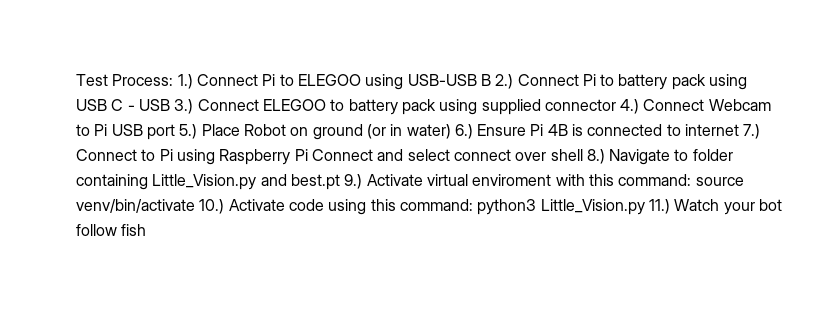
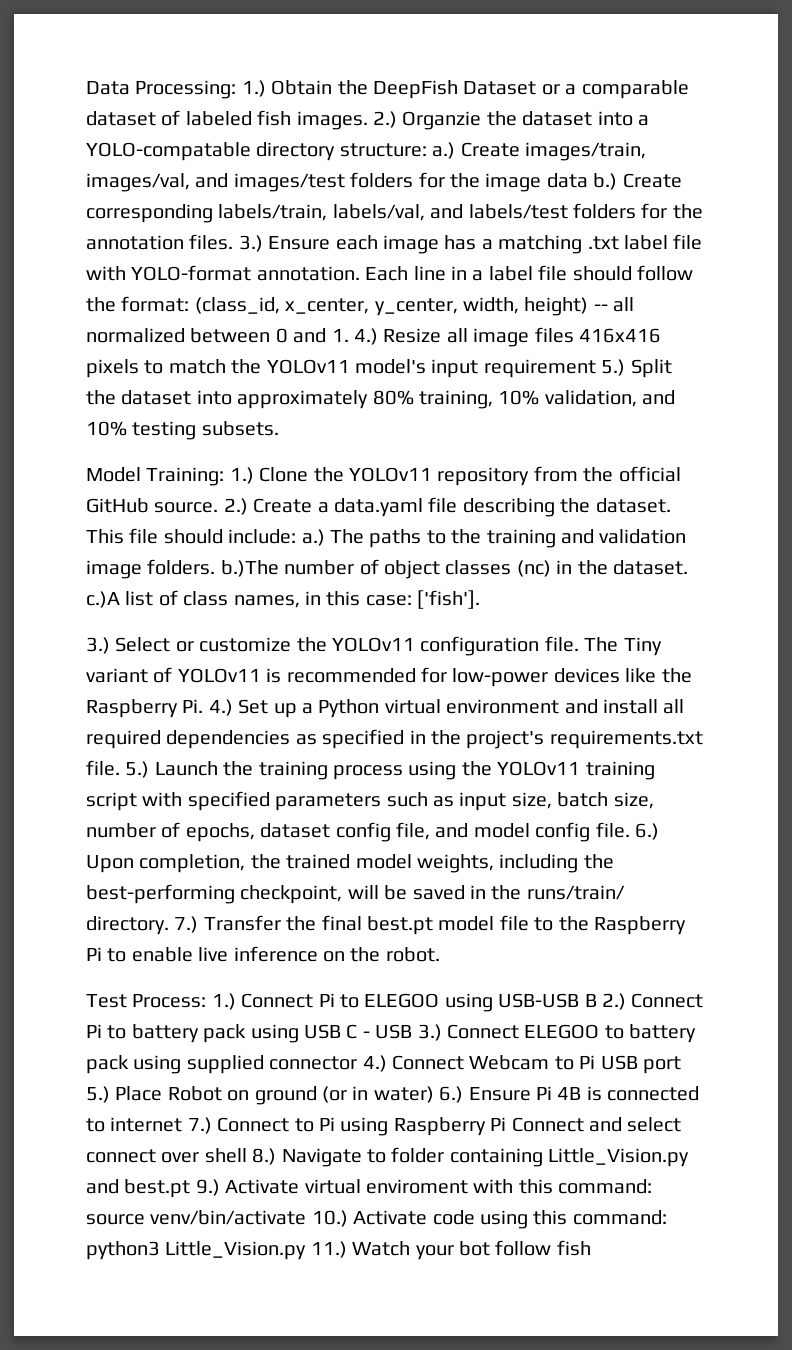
(76, 80) none -> [86,80,689,99] [86,110,649,130] [86,142,646,161] [86,172,682,192] [86,203,703,223] [86,234,703,254] [86,265,693,281] [86,296,635,316] [86,327,661,347] [86,359,672,378] [86,390,676,409] [86,421,279,440] [86,466,681,486] [86,497,671,517] [86,528,687,548] [86,559,688,579] [86,590,481,609] [86,636,662,656] [86,667,692,687] [86,699,685,718] [86,729,703,749] [86,760,655,780] [86,791,654,811] [86,822,659,842] [86,854,614,873] [86,884,625,904] [86,915,686,935] [86,946,440,962] Data Processing: 1.) Obtain the DeepFish Dataset or a comparable dataset of labeled fish images. 2.) Organzie the dataset into a YOLO-compatable directory structure: a.) Create images/train, images/val, and images/test folders for the image data b.) Create corresponding labels/train, labels/val, and labels/test folders for the annotation files. 3.) Ensure each image has a matching .txt label file with YOLO-format annotation. Each line in a label file should follow the format: (class_id, x_center, y_center, width, height) -- all normalized between 0 and 1. 4.) Resize all image files 416x416 pixels to match the YOLOv11 model's input requirement 5.) Split the dataset into approximately 80% training, 10% validation, and 10% testing subsets. // Model Training: 1.) Clone the YOLOv11 repository from the official GitHub source. 2.) Create a data.yaml file describing the dataset. This file should include: a.) The paths to the training and validation image folders. b.)The number of object classes (nc) in the dataset. c.)A list of class names, in this case: ['fish']. // 3.) Select or customize the YOLOv11 configuration file. The Tiny variant of YOLOv11 is recommended for low-power devices like the Raspberry Pi. 4.) Set up a Python virtual environment and install all required dependencies as specified in the project's requirements.txt file. 5.) Launch the training process using the YOLOv11 training script with specified parameters such as input size, batch size, number of epochs, dataset config file, and model config file. 6.) Upon completion, the trained model weights, including the best-performing checkpoint, will be saved in the runs/train/ directory. 7.) Transfer the final best.pt model file to the Raspberry Pi to enable live inference on the robot. //

